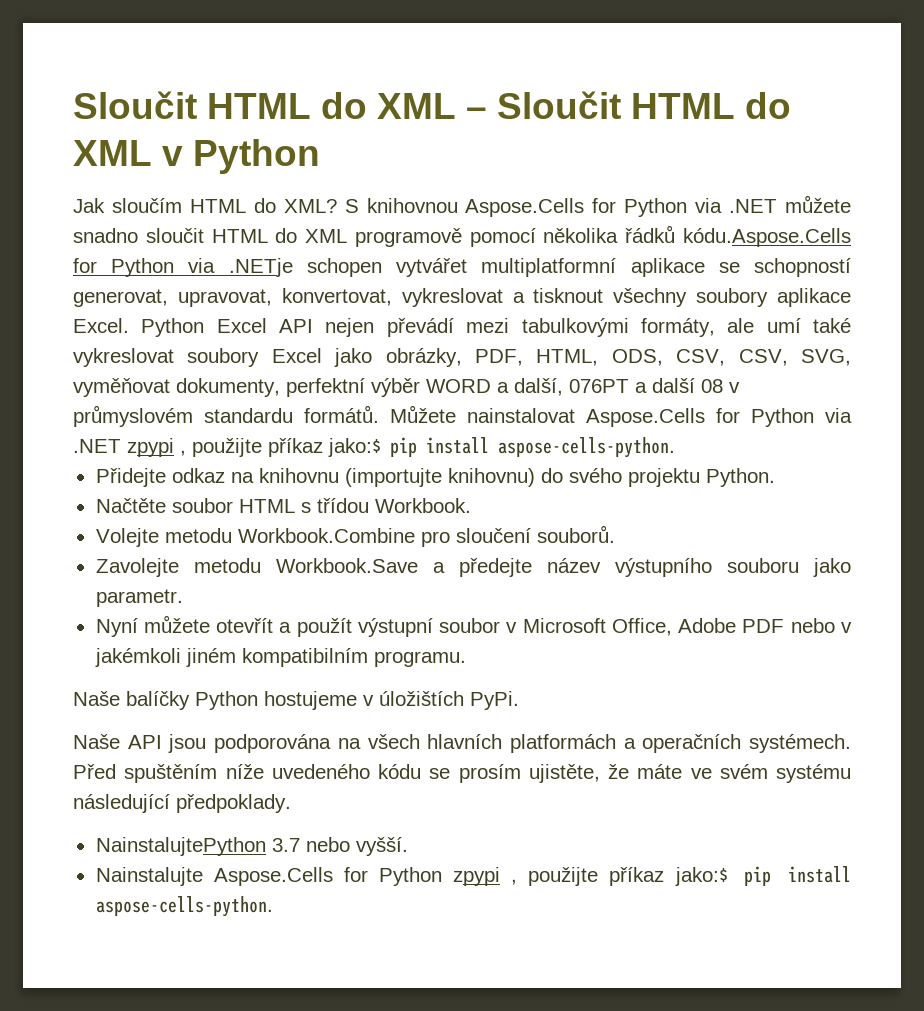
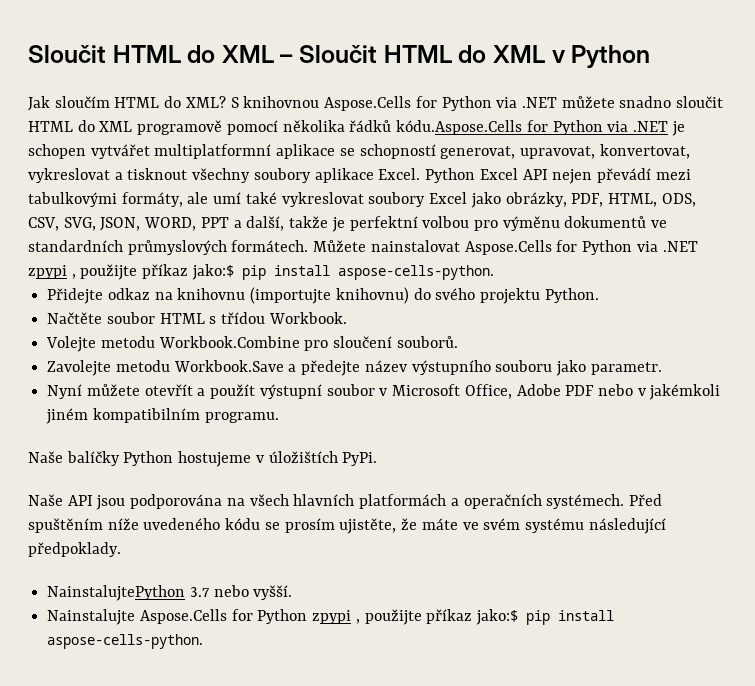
[228,258,293,277] .NETje -> [632,121,685,136] .NET je
[738,349,851,366] [73,378,740,397] [73,405,379,427] CSV, SVG, vyměňovat dokumenty, perfektní výběr WORD a další, 076PT a další 08 v průmyslovém standardu formátů. -> [63,216,668,232] [28,240,309,255] SVG, JSON, WORD, PPT a další, takže je perfektní volbou pro výměnu dokumentů ve standardních průmyslových formátech.

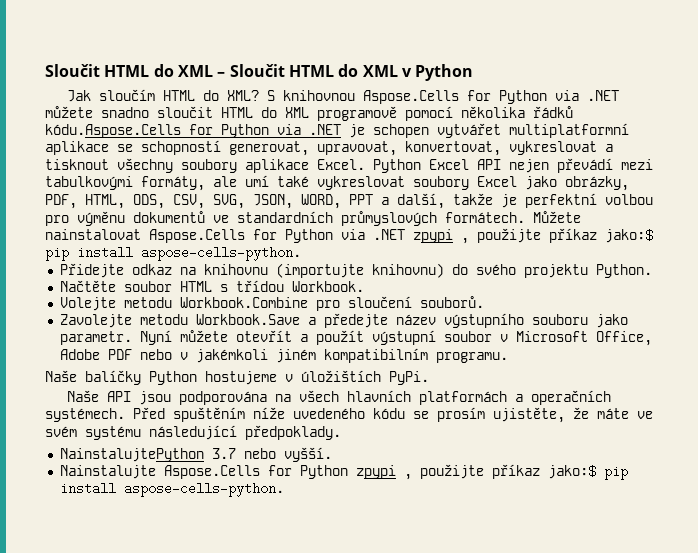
(662, 368) // -> (132, 338) none

